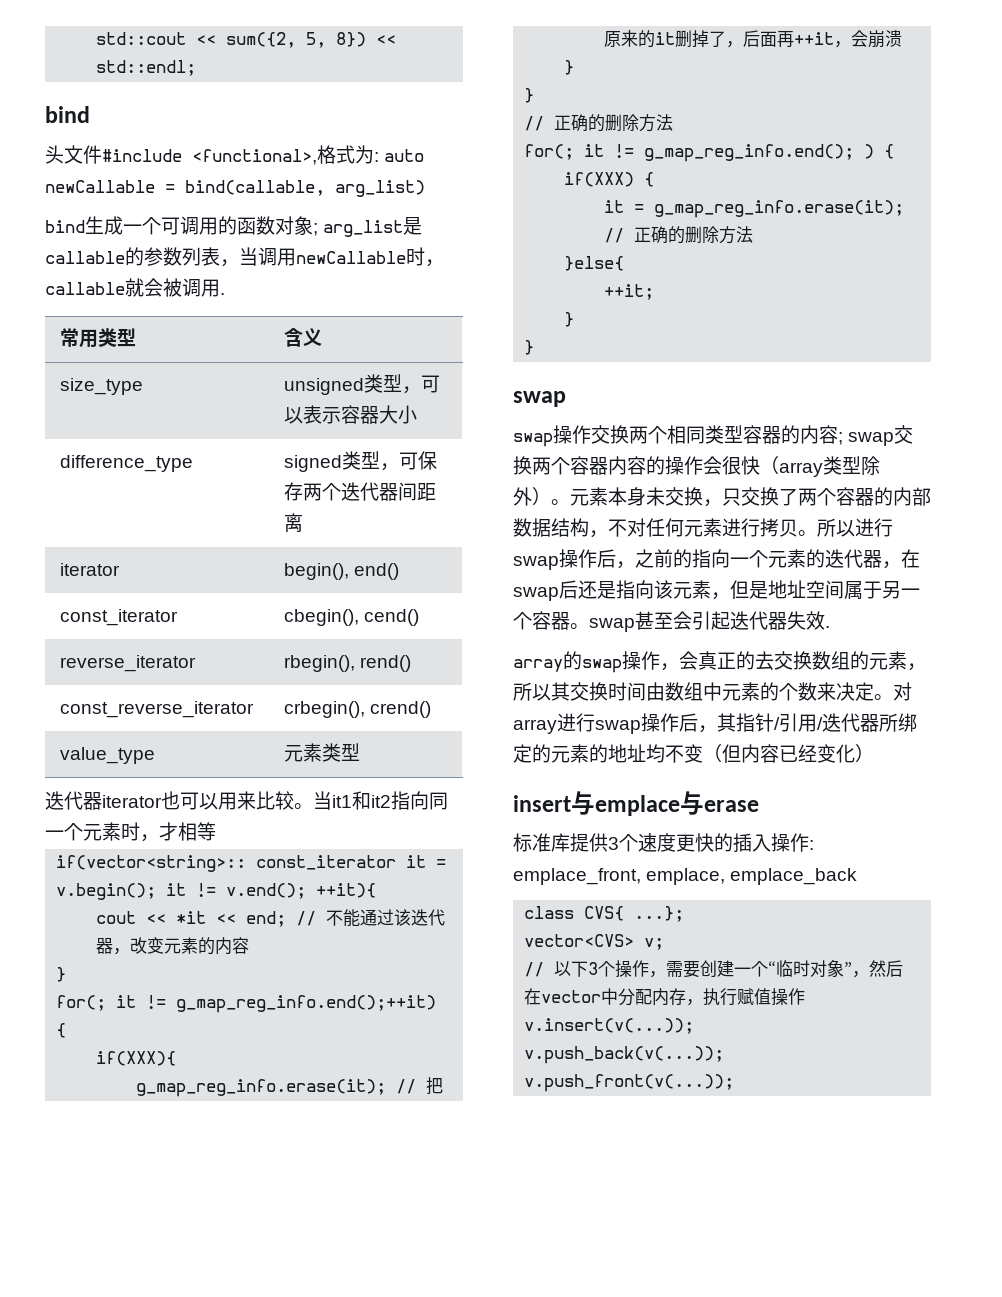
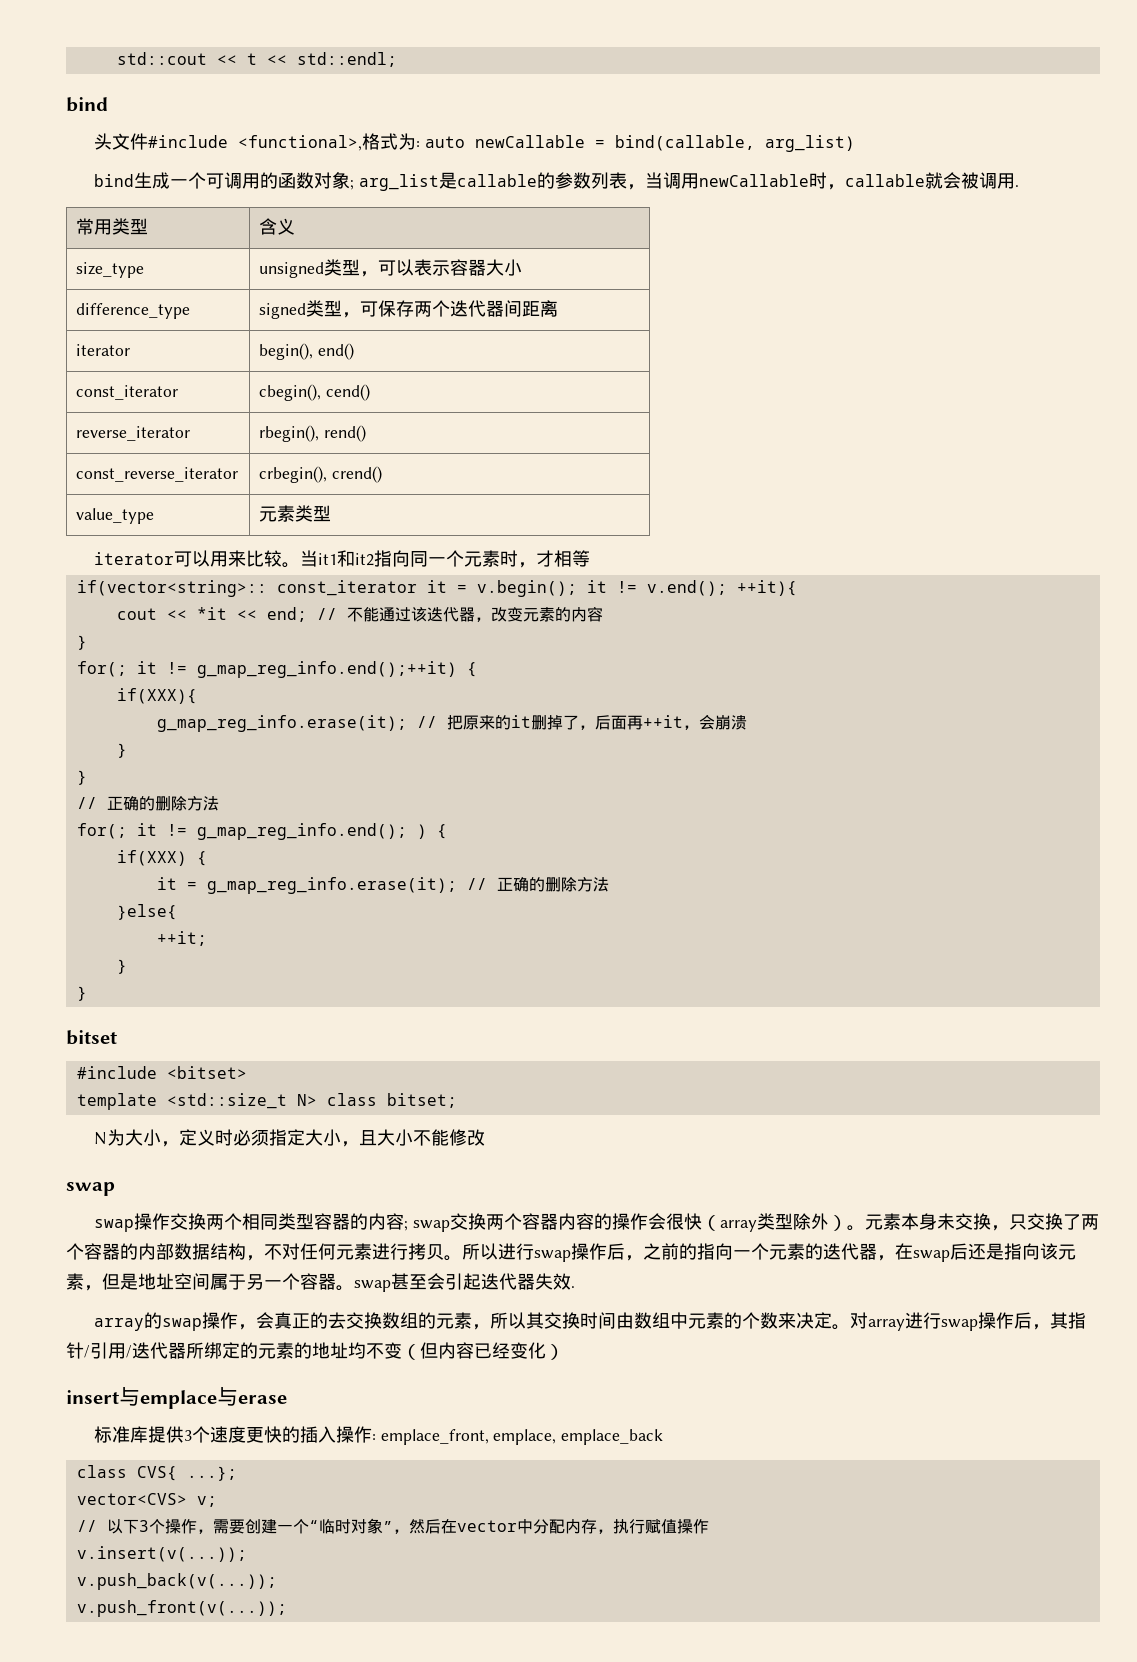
[226,32,367,48] sum({2, 5, 8}) -> [246,53,257,65] t
[45,791,180,810] 迭代器iterator也 -> [93,552,174,565] iterator
(535, 347) none -> [66,1030,117,1045] [76,1066,247,1079] [76,1093,457,1110] [93,1129,485,1147] // bitset // #include <bitset> // template <std::size_t N> class bitset; // N为大小，定义时必须指定大小，且大小不能修改

